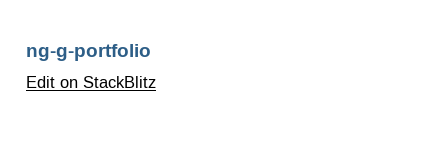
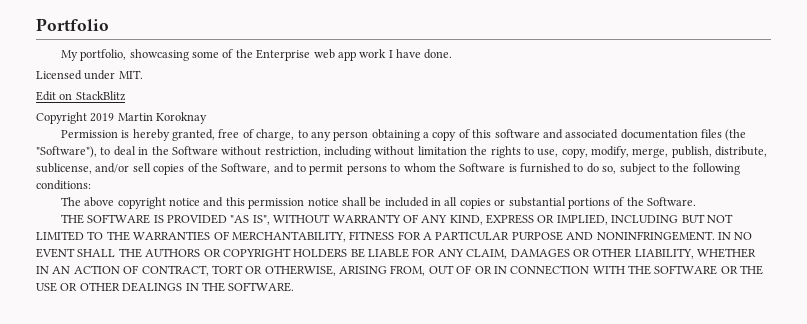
[26,44,151,61] [26,76,156,88] ng-g-portfolio // Edit on StackBlitz -> [36,18,109,31] [60,49,453,61] [36,70,143,80] [36,91,126,101] [36,112,208,124] [60,129,747,141] [36,146,768,158] [36,163,740,175] [36,180,91,190] [60,197,697,209] [60,214,733,225] [36,231,753,242] [36,248,756,259] [36,265,764,276] [36,282,295,292] Portfolio // My portfolio, showcasing some of the Enterprise web app work I have done. // Licensed under MIT. // Edit on StackBlitz // Copyright 2019 Martin Koroknay // Permission is hereby granted, free of charge, to any person obtaining a copy of this software and associated documentation files (the "Software"), to deal in the Software without restriction, including without limitation the rights to use, copy, modify, merge, publish, distribute, sublicense, and/or sell copies of the Software, and to permit persons to whom the Software is furnished to do so, subject to the following conditions: // The above copyright notice and this permission notice shall be included in all copies or substantial portions of the Software. // THE SOFTWARE IS PROVIDED "AS IS", WITHOUT WARRANTY OF ANY KIND, EXPRESS OR IMPLIED, INCLUDING BUT NOT LIMITED TO THE WARRANTIES OF MERCHANTABILITY, FITNESS FOR A PARTICULAR PURPOSE AND NONINFRINGEMENT. IN NO EVENT SHALL THE AUTHORS OR COPYRIGHT HOLDERS BE LIABLE FOR ANY CLAIM, DAMAGES OR OTHER LIABILITY, WHETHER IN AN ACTION OF CONTRACT, TORT OR OTHERWISE, ARISING FROM, OUT OF OR IN CONNECTION WITH THE SOFTWARE OR THE USE OR OTHER DEALINGS IN THE SOFTWARE.

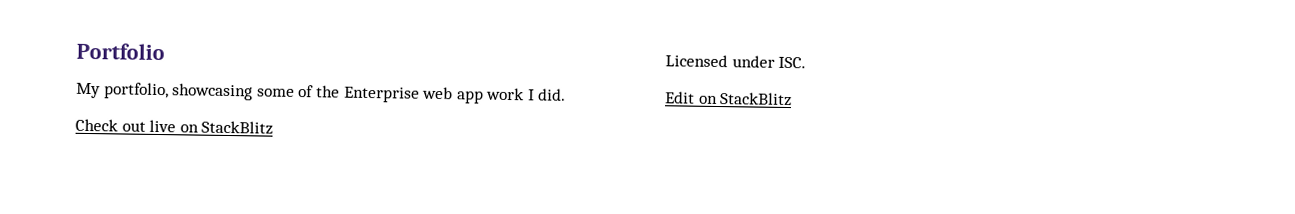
[396,49,453,59] have done. -> [538,88,567,101] [75,118,274,135] did. // Check out live on StackBlitz
[118,70,143,79] MIT. -> [778,56,807,69] ISC.
[36,112,208,124] [60,129,747,141] [36,146,768,158] [36,163,740,175] [36,180,91,190] [60,197,697,209] [60,214,733,225] [36,231,753,242] [36,248,756,259] [36,265,764,276] [36,282,295,292] // Copyright 2019 Martin Koroknay // Permission is hereby granted, free of charge, to any person obtaining a copy of this software and associated documentation files (the "Software"), to deal in the Software without restriction, including without limitation the rights to use, copy, modify, merge, publish, distribute, sublicense, and/or sell copies of the Software, and to permit persons to whom the Software is furnished to do so, subject to the following conditions: // The above copyright notice and this permission notice shall be included in all copies or substantial portions of the Software. // THE SOFTWARE IS PROVIDED "AS IS", WITHOUT WARRANTY OF ANY KIND, EXPRESS OR IMPLIED, INCLUDING BUT NOT LIMITED TO THE WARRANTIES OF MERCHANTABILITY, FITNESS FOR A PARTICULAR PURPOSE AND NONINFRINGEMENT. IN NO EVENT SHALL THE AUTHORS OR COPYRIGHT HOLDERS BE LIABLE FOR ANY CLAIM, DAMAGES OR OTHER LIABILITY, WHETHER IN AN ACTION OF CONTRACT, TORT OR OTHERWISE, ARISING FROM, OUT OF OR IN CONNECTION WITH THE SOFTWARE OR THE USE OR OTHER DEALINGS IN THE SOFTWARE. -> (793, 99) none

